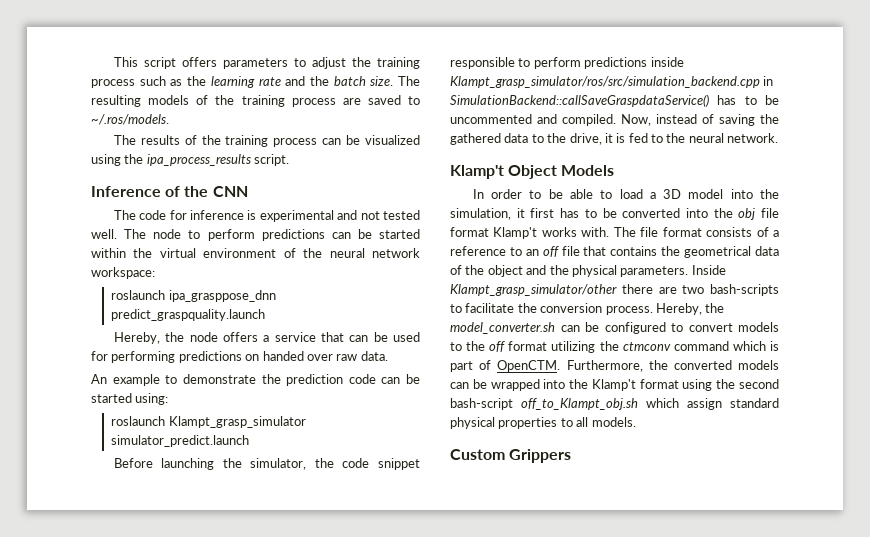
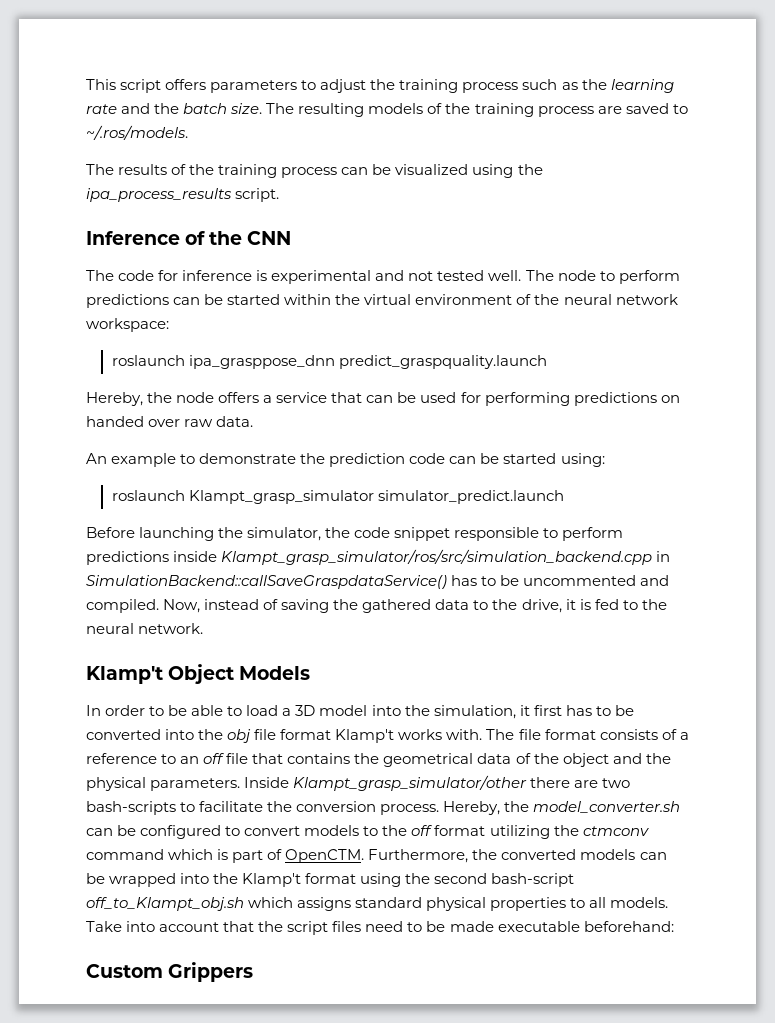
[687,398,722,410] assign -> [297,897,352,911] assigns
(636, 422) none -> [86,921,674,935] Take into account that the script files need to be made executable beforehand:

